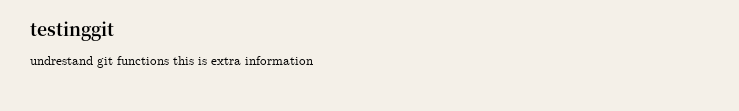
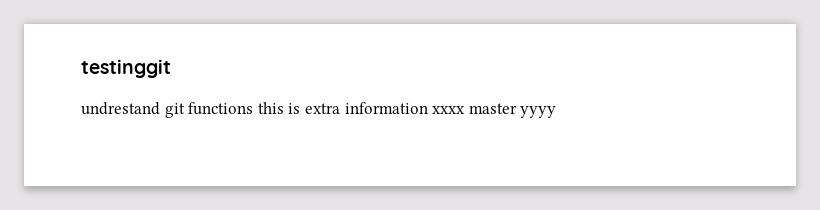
(313, 60) none -> [432,103,557,118] xxxx master yyyy

